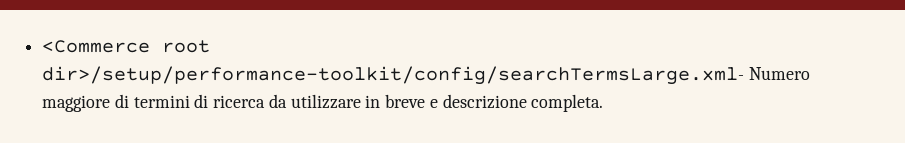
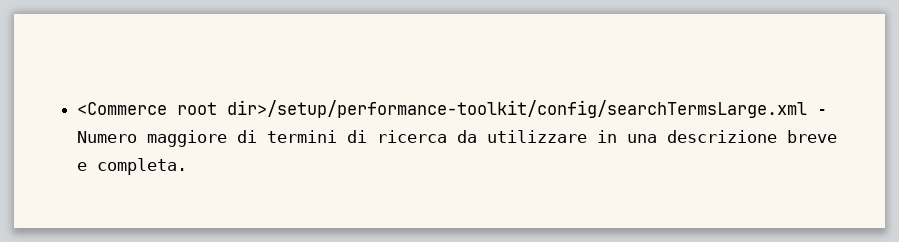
[42,66,745,85] dir>/setup/performance-toolkit/config/searchTermsLarge.xml- -> [227,100,828,118] dir>/setup/performance-toolkit/config/searchTermsLarge.xml -
(381, 101) none -> [627,130,778,143] una descrizione
[442,94,527,109] descrizione -> (88, 166) none

